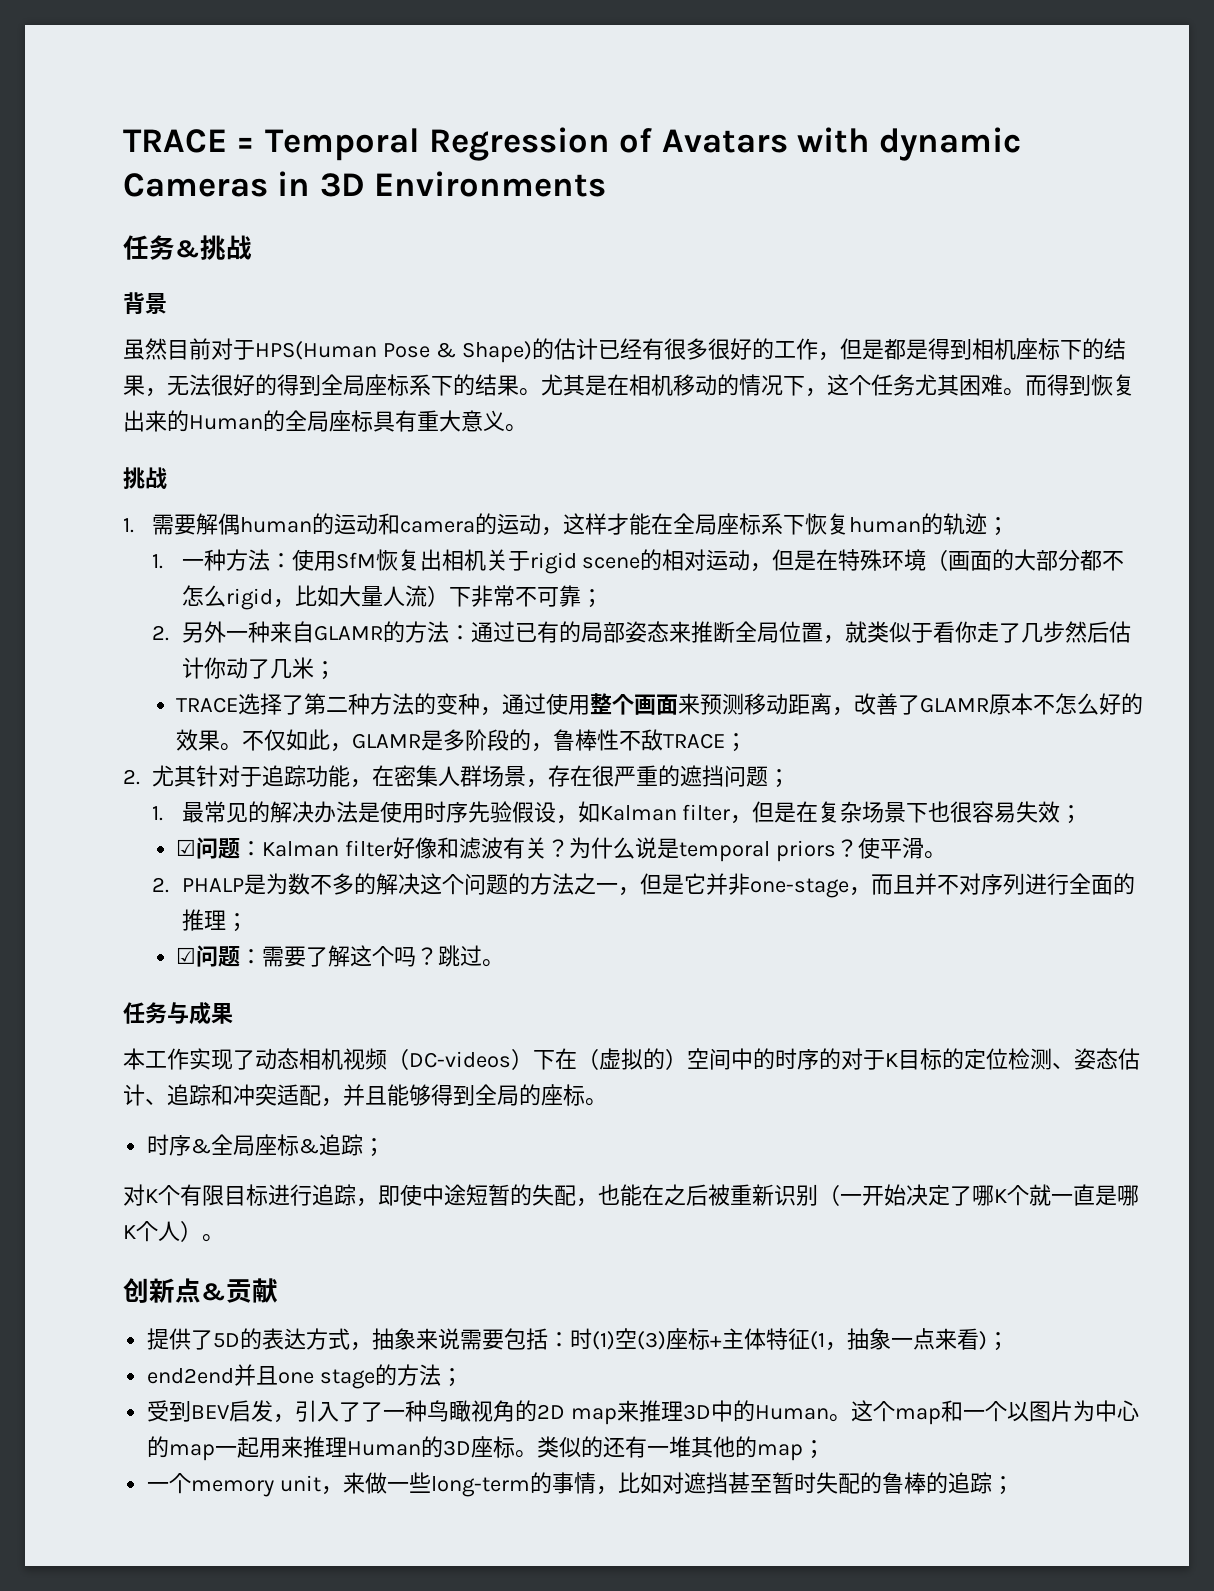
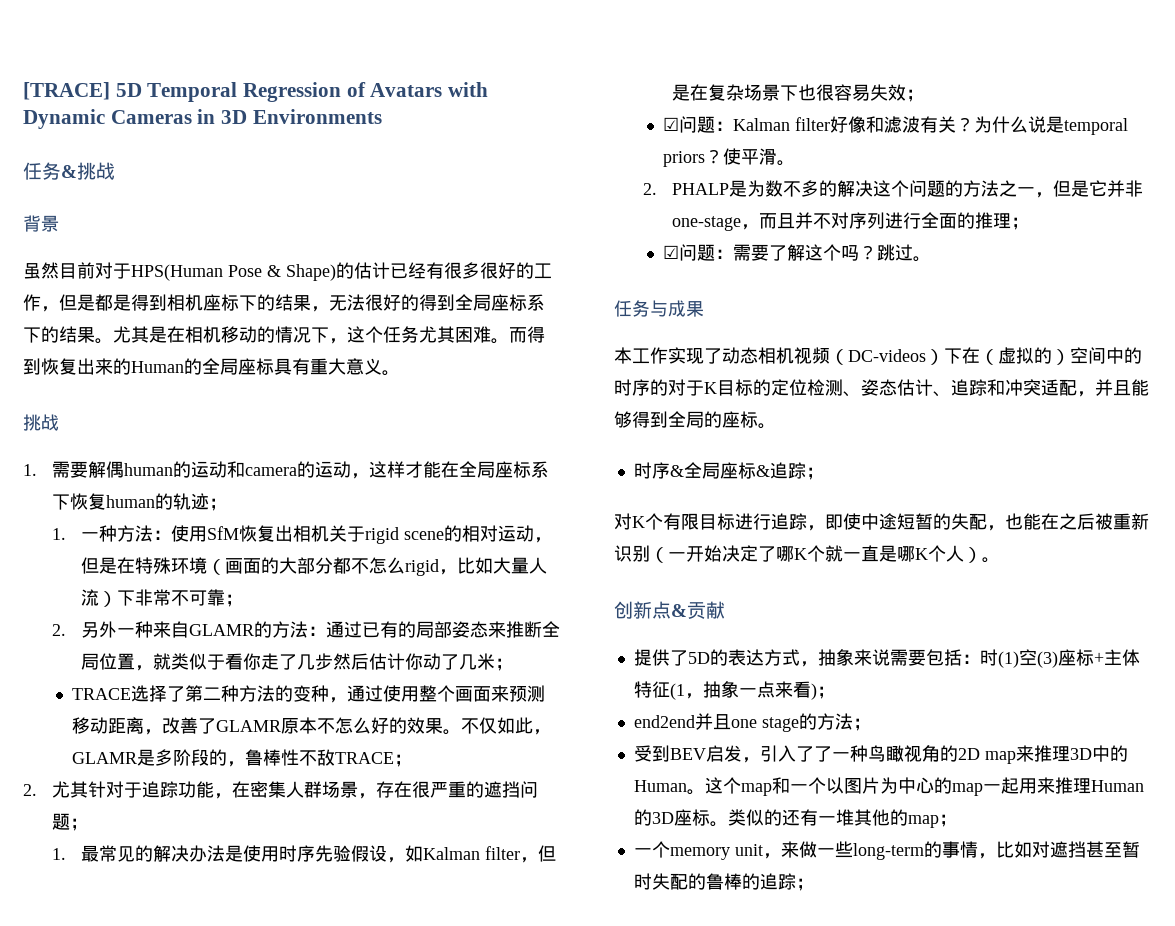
[123,129,256,153] TRACE = -> [23,82,142,100] [TRACE] 5D
[879,127,1022,161] dynamic -> [23,109,105,129] Dynamic

